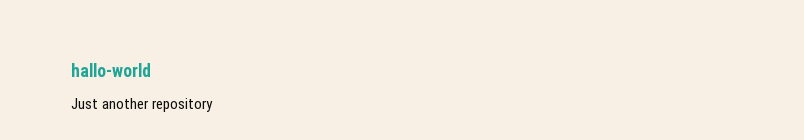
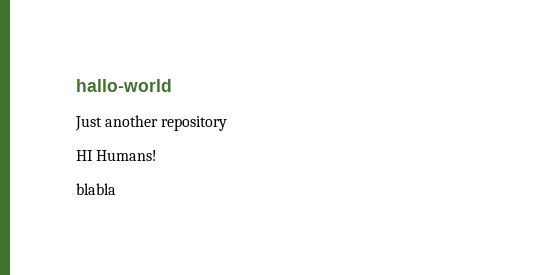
(214, 105) none -> [76,150,158,161] [76,183,116,195] // HI Humans! // blabla

